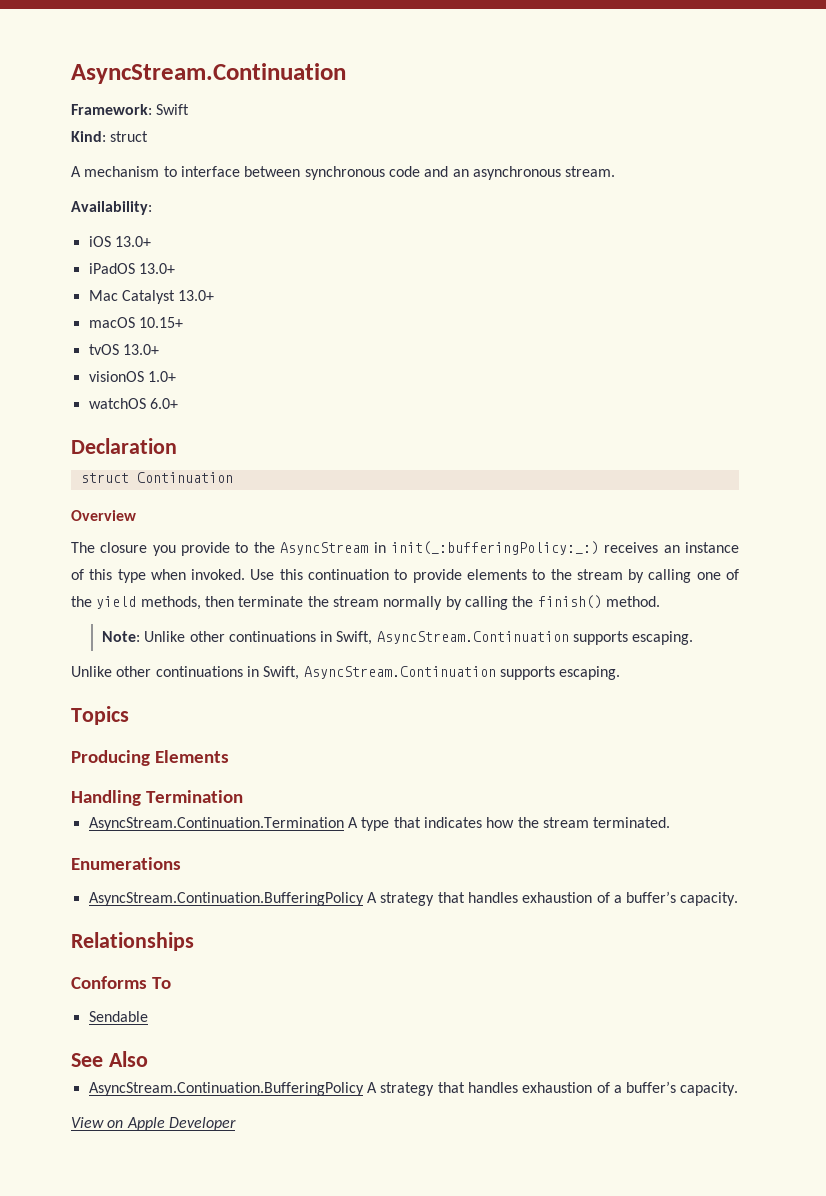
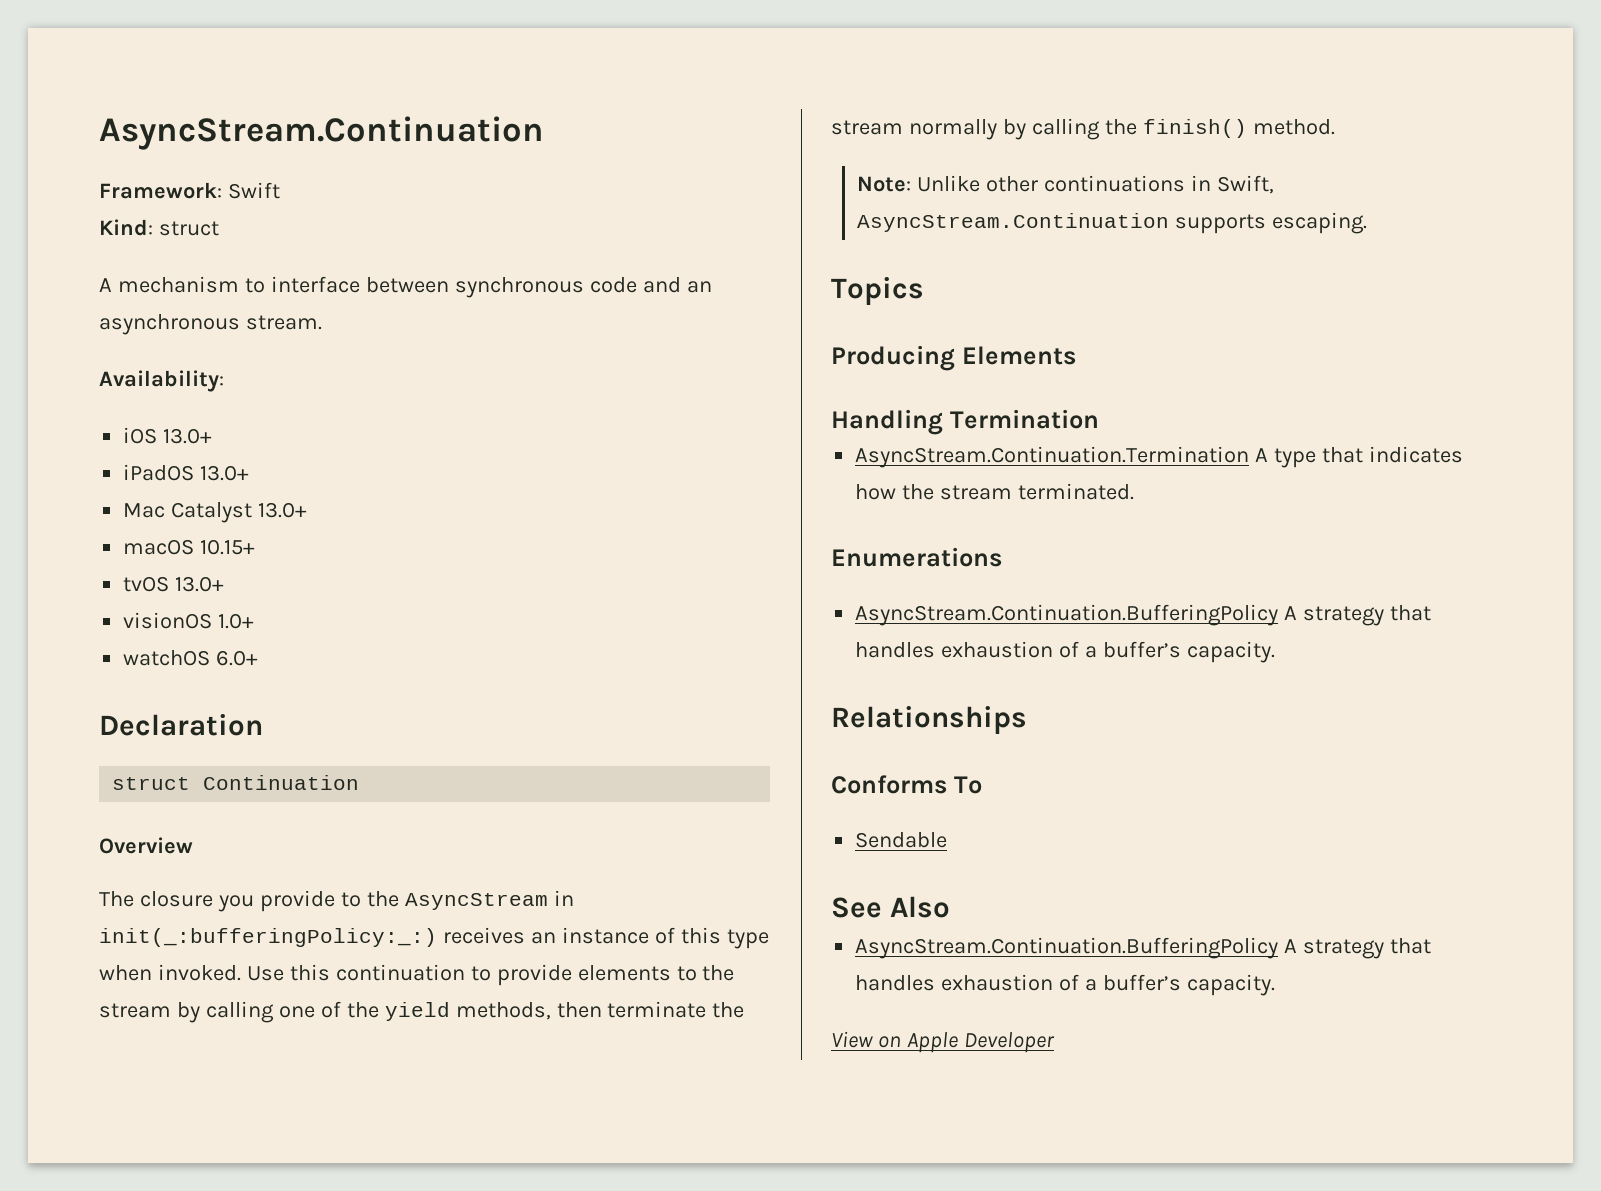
[71,666,621,680] // Unlike other continuations in Swift, AsyncStream.Continuation supports escaping. -> (1368, 223) none

